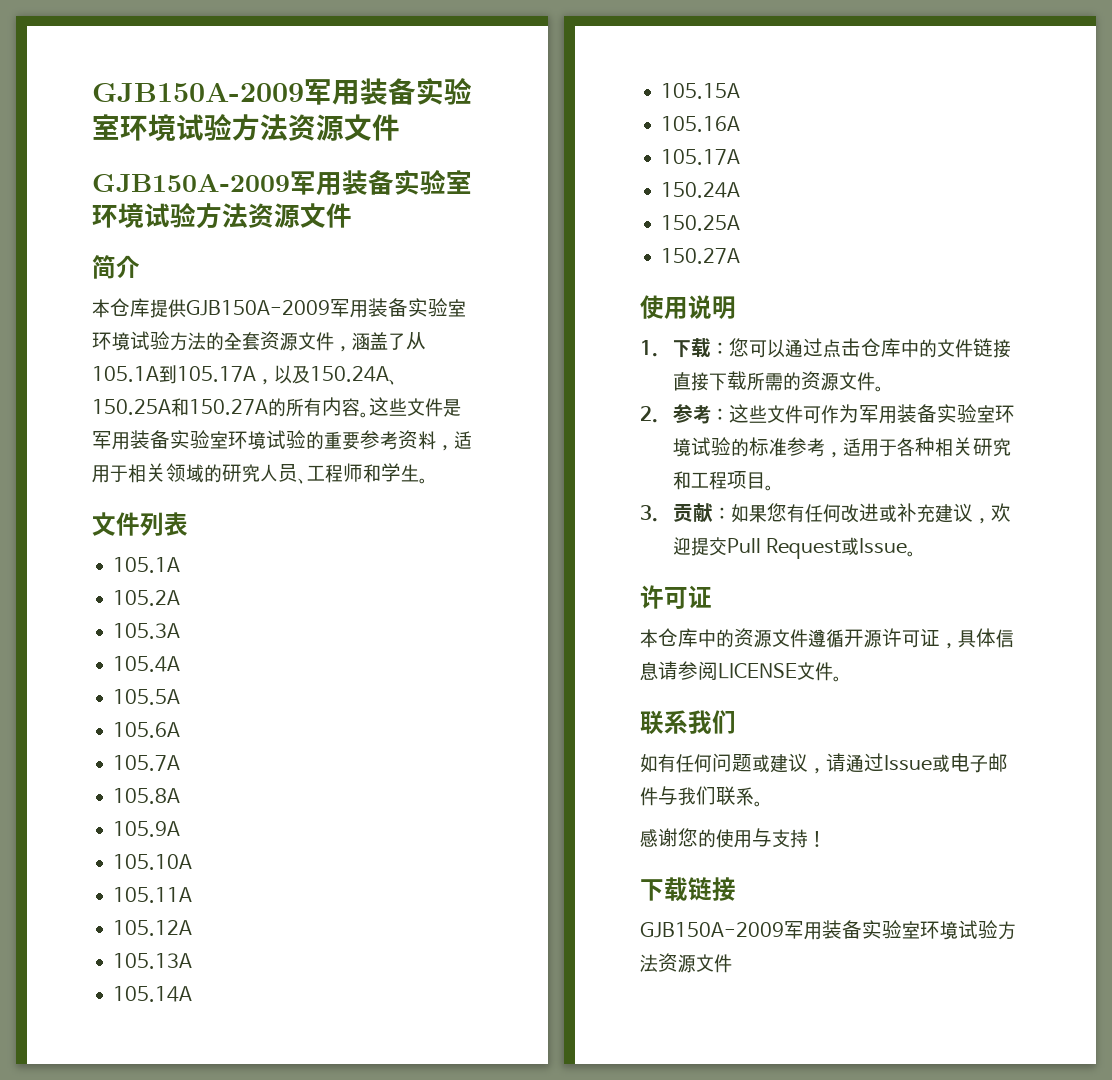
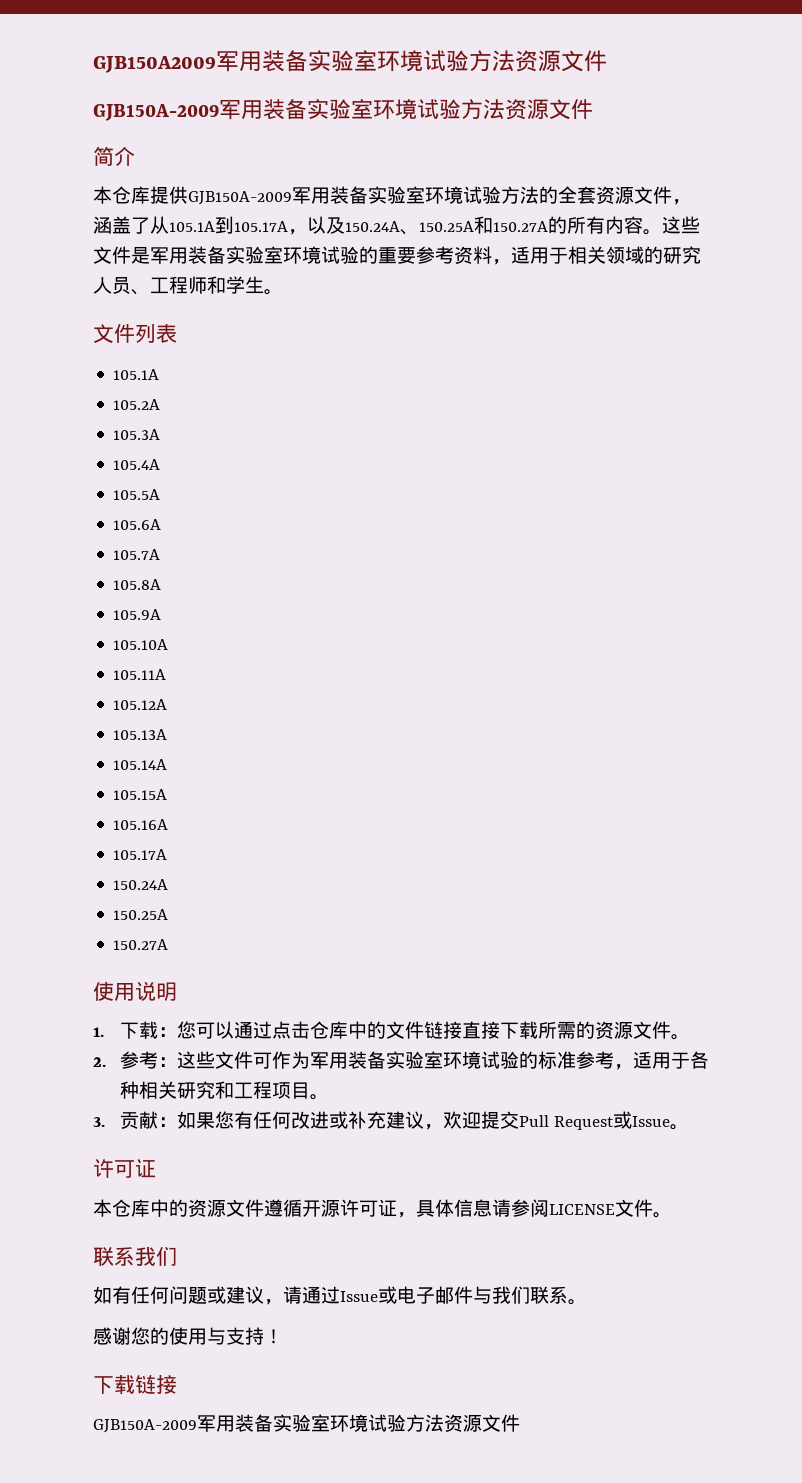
[92,83,304,102] GJB150A-2009 -> [93,56,216,73] GJB150A2009

